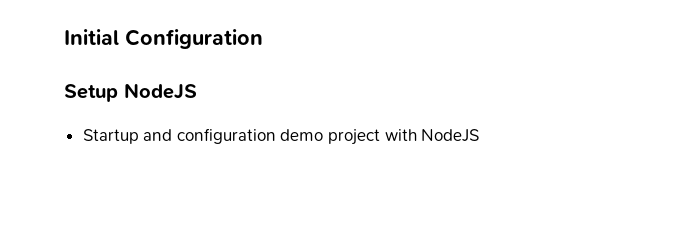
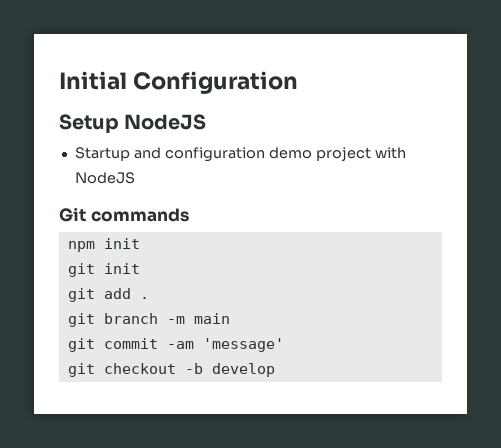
(480, 135) none -> [59,207,189,222] [67,238,140,252] [67,263,140,277] [67,288,149,302] [67,313,230,327] [67,338,284,352] [67,363,275,377] // Git commands // npm init // git init // git add . // git branch -m main // git commit -am 'message' // git checkout -b develop

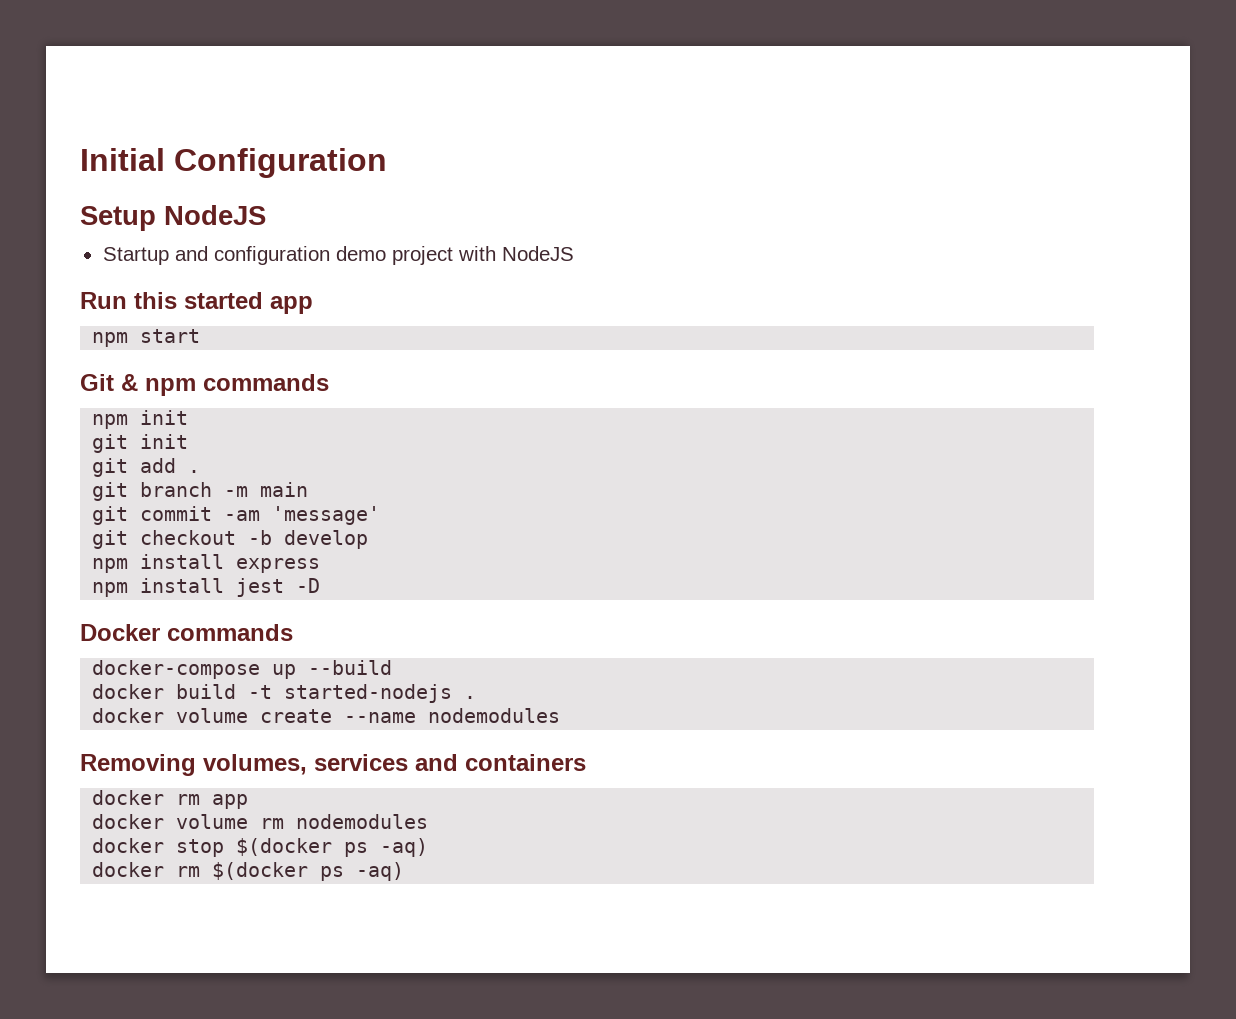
(135, 178) none -> [80,292,313,314] [92,329,201,347] // Run this started app // npm start
(86, 214) none -> [121,374,196,396] & npm
(275, 370) none -> [92,554,321,573] [92,578,321,597] [80,624,293,641] [92,660,393,679] [92,684,477,703] [92,708,561,723] [80,754,586,776] [92,790,249,809] [92,814,429,829] [92,838,429,857] [92,862,405,881] // npm install express // npm install jest -D // Docker commands // docker-compose up --build // docker build -t started-nodejs . // docker volume create --name nodemodules // Removing volumes, services and containers // docker rm app // docker volume rm nodemodules // docker stop $(docker ps -aq) // docker rm $(docker ps -aq)

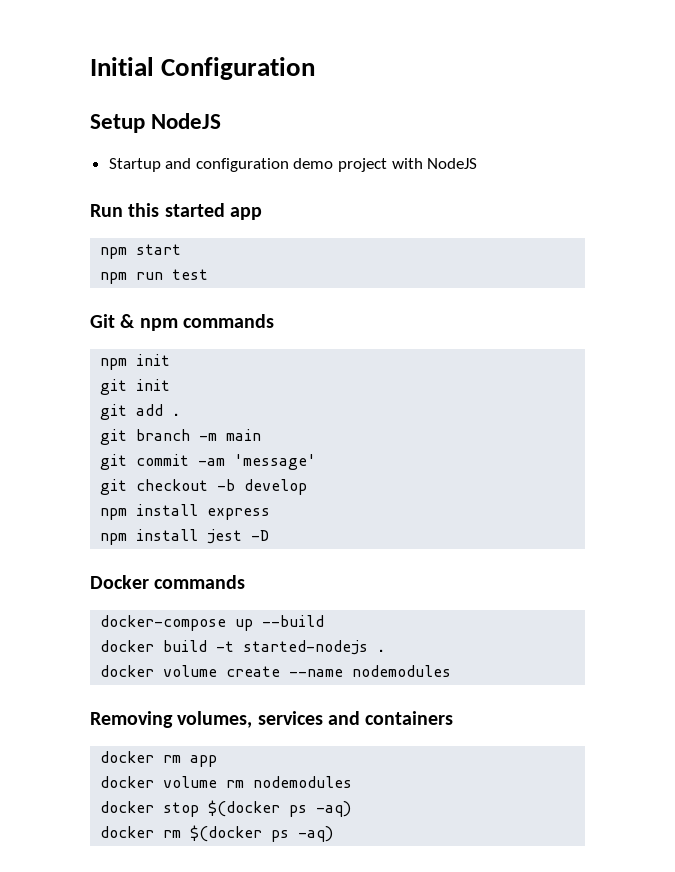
(201, 336) none -> [100,269,209,284] // npm run test

